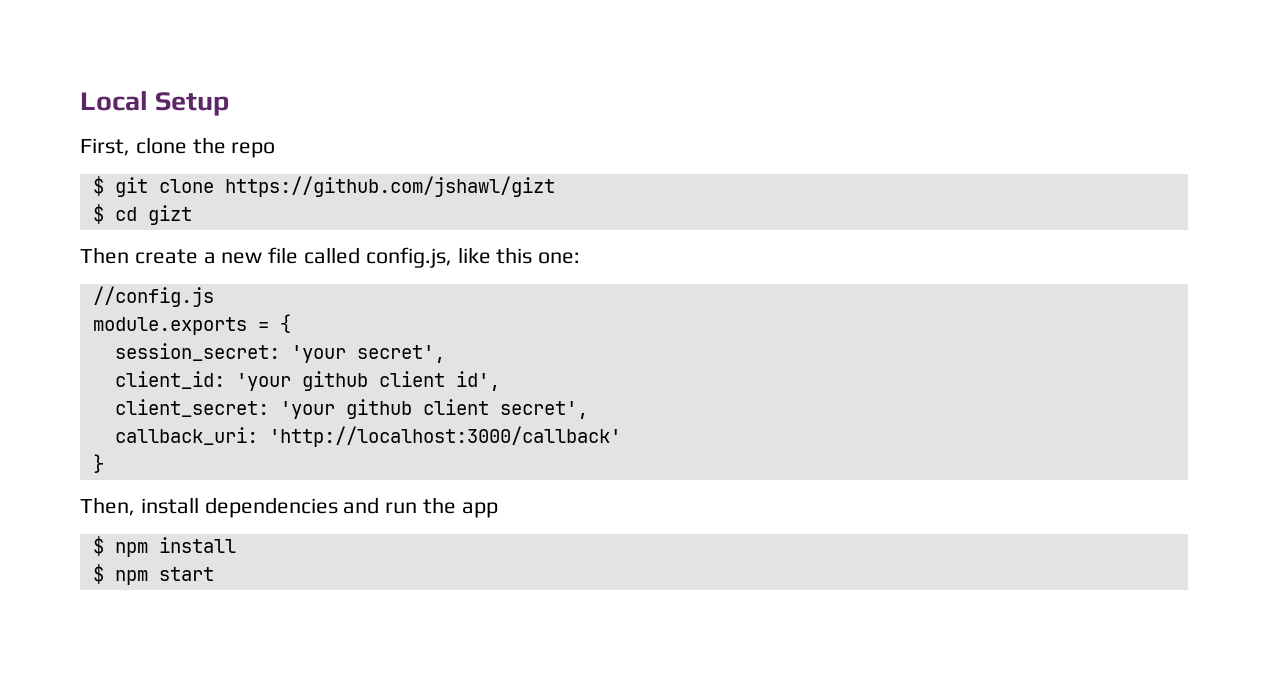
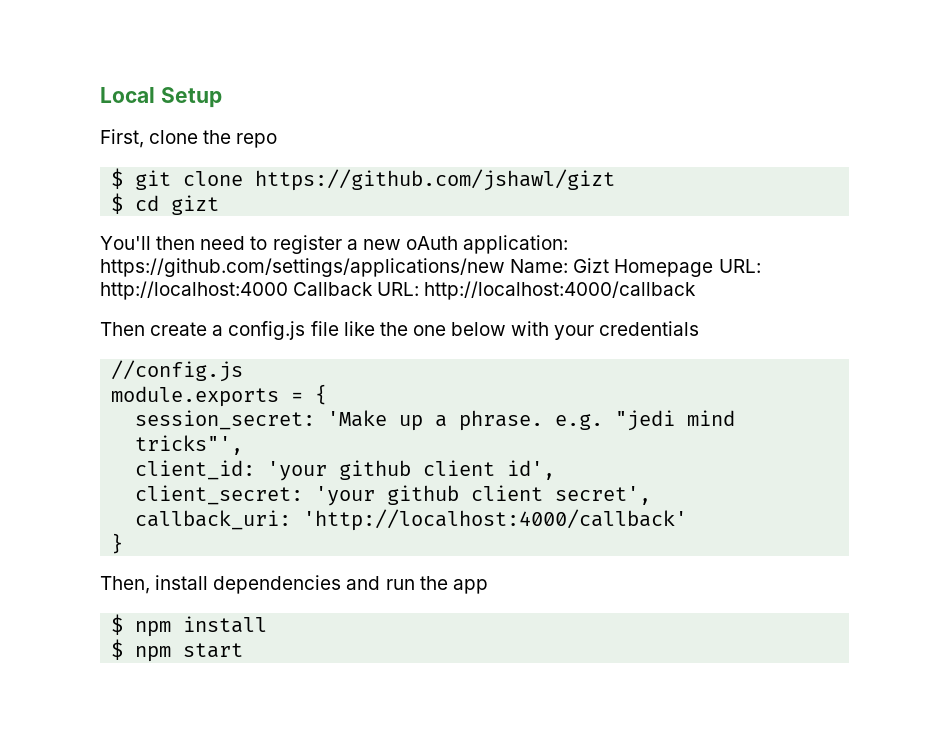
[80,247,581,268] Then create a new file called config.js, like this one: -> [100,235,569,254] [100,258,761,277] [100,281,697,300] [100,321,700,340] You'll then need to register a new oAuth application: https://github.com/settings/applications/new Name: Gizt Homepage URL: http://localhost:4000 Callback URL: http://localhost:4000/callback // Then create a config.js file like the one below with your credentials
[290,345,445,363] 'your secret', -> [327,410,736,431] [135,435,244,455] 'Make up a phrase. e.g. "jedi mind tricks"',
[268,426,621,447] 'http://localhost:3000/callback' -> [303,509,688,531] 'http://localhost:4000/callback'

